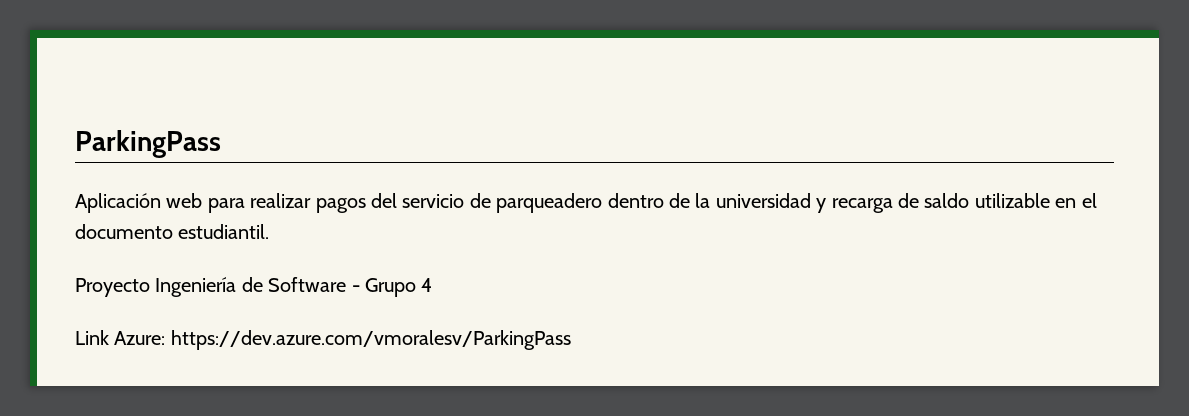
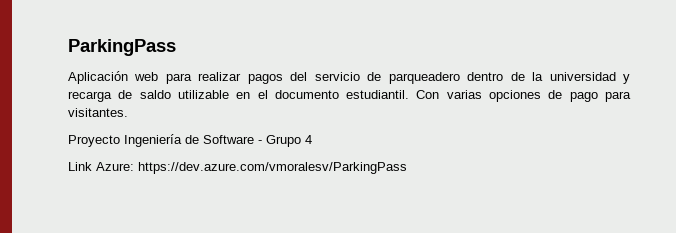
(270, 231) none -> [416,90,632,102] [68,108,128,117] Con varias opciones de pago para visitantes.

